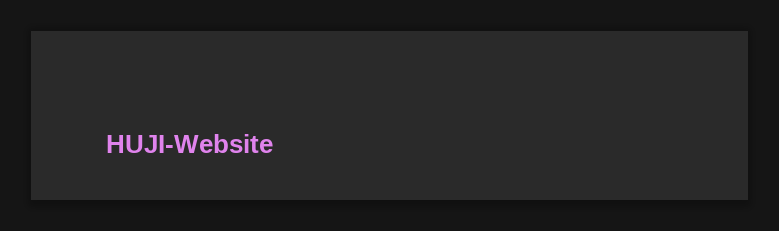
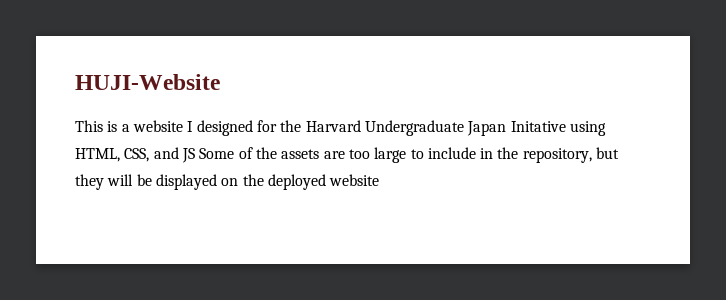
(273, 143) none -> [75,120,606,136] [75,147,620,163] [75,174,380,190] // This is a website I designed for the Harvard Undergraduate Japan Initative using HTML, CSS, and JS Some of the assets are too large to include in the repository, but they will be displayed on the deployed website

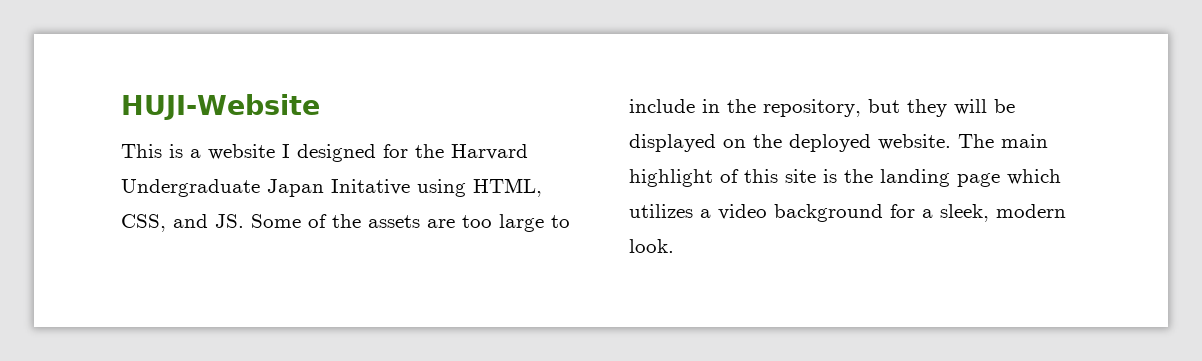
[181,148,195,163] JS -> [215,214,244,228] JS.
[329,174,380,186] website -> [878,134,1048,150] [629,169,1061,187] [629,204,1066,222] [629,239,674,253] website. The main highlight of this site is the landing page which utilizes a video background for a sleek, modern look.

